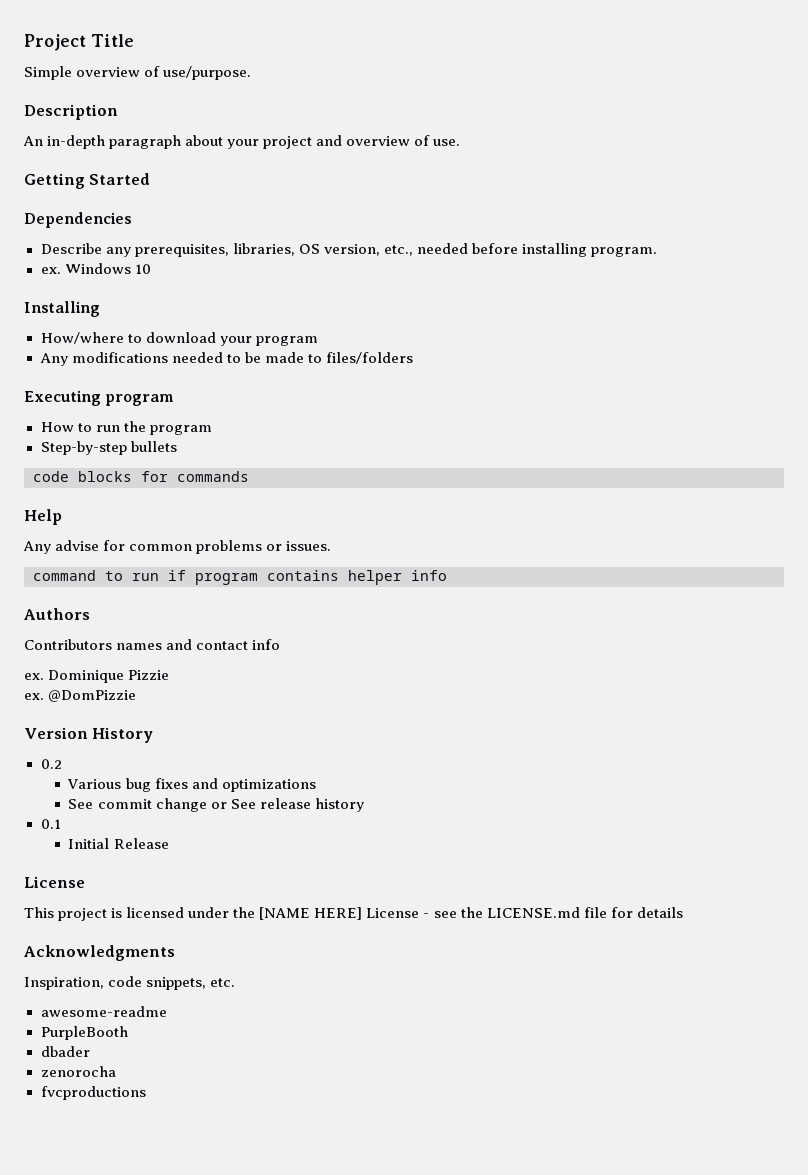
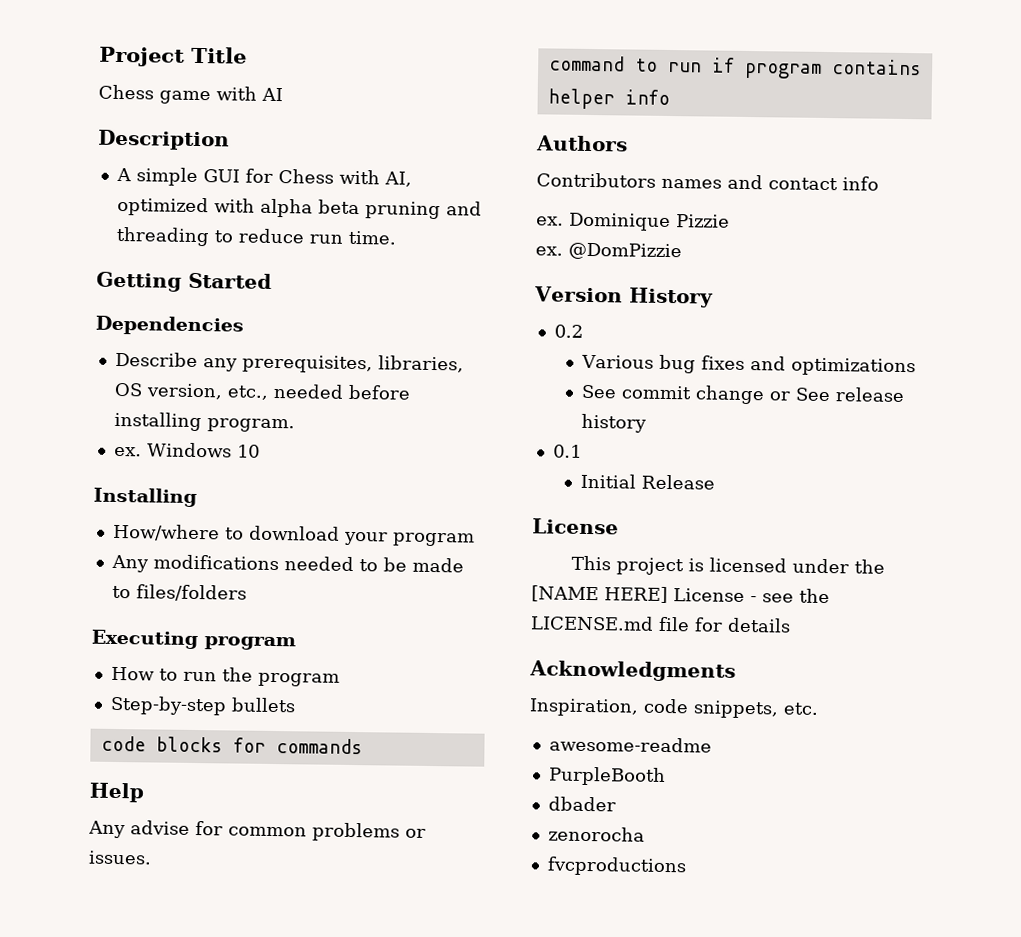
[24,66,252,80] [24,104,118,120] [23,135,461,149] Simple overview of use/purpose. // Description // An in-depth paragraph about your project and overview of use. -> [98,84,283,105] [98,129,230,151] [115,167,412,187] [116,196,482,220] [115,226,397,247] Chess game with AI // Description // A simple GUI for Chess with AI, optimized with alpha beta pruning and threading to reduce run time.

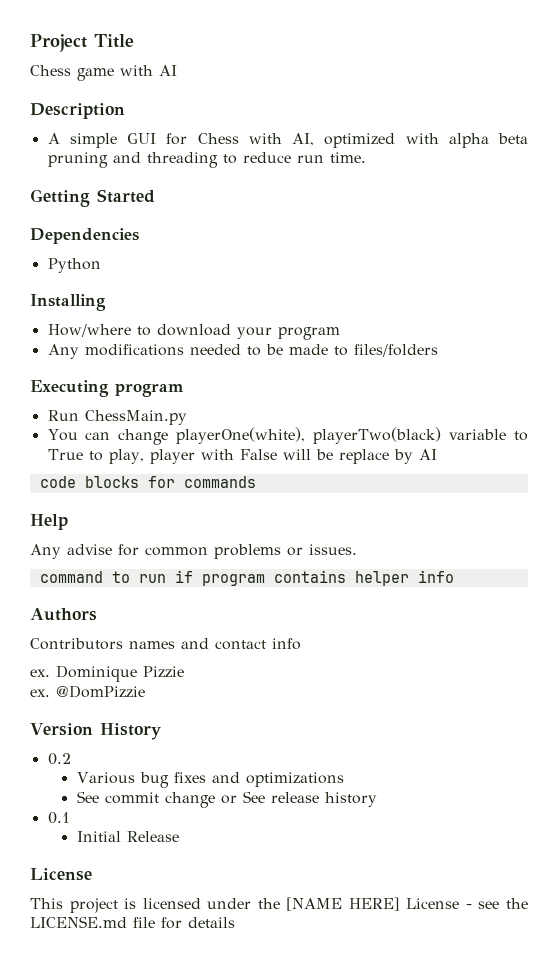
[114,351,464,374] [113,382,411,400] [113,411,295,433] [113,442,260,458] Describe any prerequisites, libraries, OS version, etc., needed before installing program. // ex. Windows 10 -> [47,258,101,273] Python
[110,666,340,687] [109,695,296,716] How to run the program // Step-by-step bullets -> [47,410,187,425] [47,427,528,445] [47,449,437,464] Run ChessMain.py // You can change playerOne(white), playerTwo(black) variable to True to play, player with False will be replace by AI
[529,660,736,682] [529,698,819,719] [548,736,712,753] [547,766,666,786] [547,796,616,812] [547,826,645,842] [546,856,687,877] // Acknowledgments // Inspiration, code snippets, etc. // awesome-readme // PurpleBooth // dbader // zenorocha // fvcproductions -> (235, 922) none

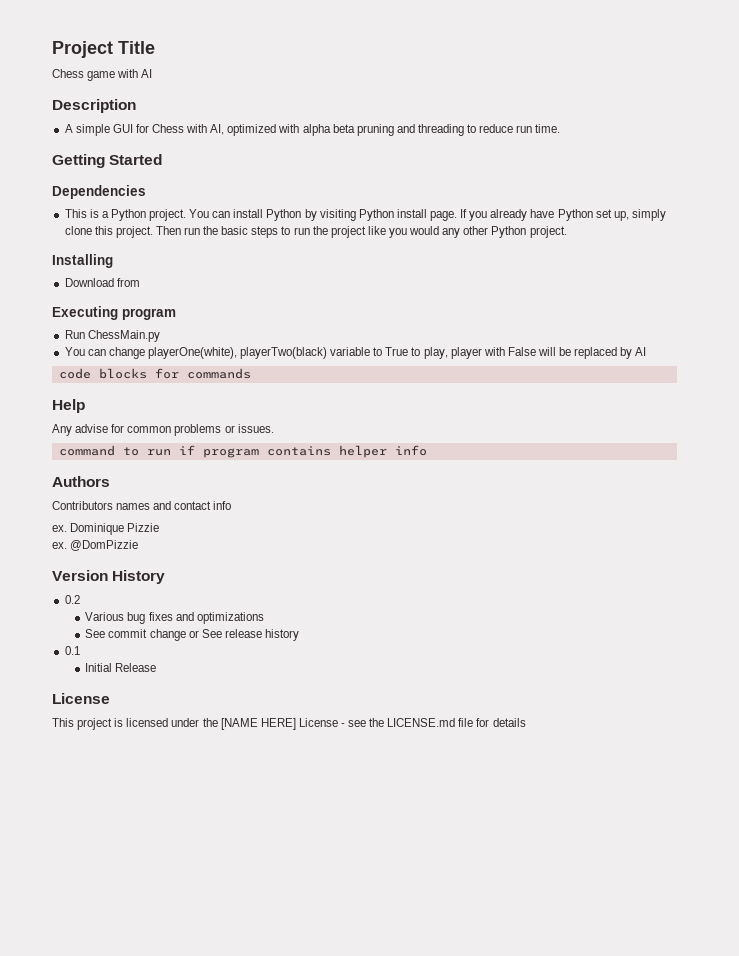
[47,258,101,273] [30,294,106,311] [47,324,340,340] [47,344,438,359] Python // Installing // How/where to download your program // Any modifications needed to be made to files/folders -> [64,209,666,221] [64,226,567,238] [52,254,113,268] [64,278,140,287] This is a Python project. You can install Python by visiting Python install page. If you already have Python set up, simply clone this project. Then run the basic steps to run the project like you would any other Python project. // Installing // Download from
[338,449,389,464] replace -> [574,347,618,359] replaced

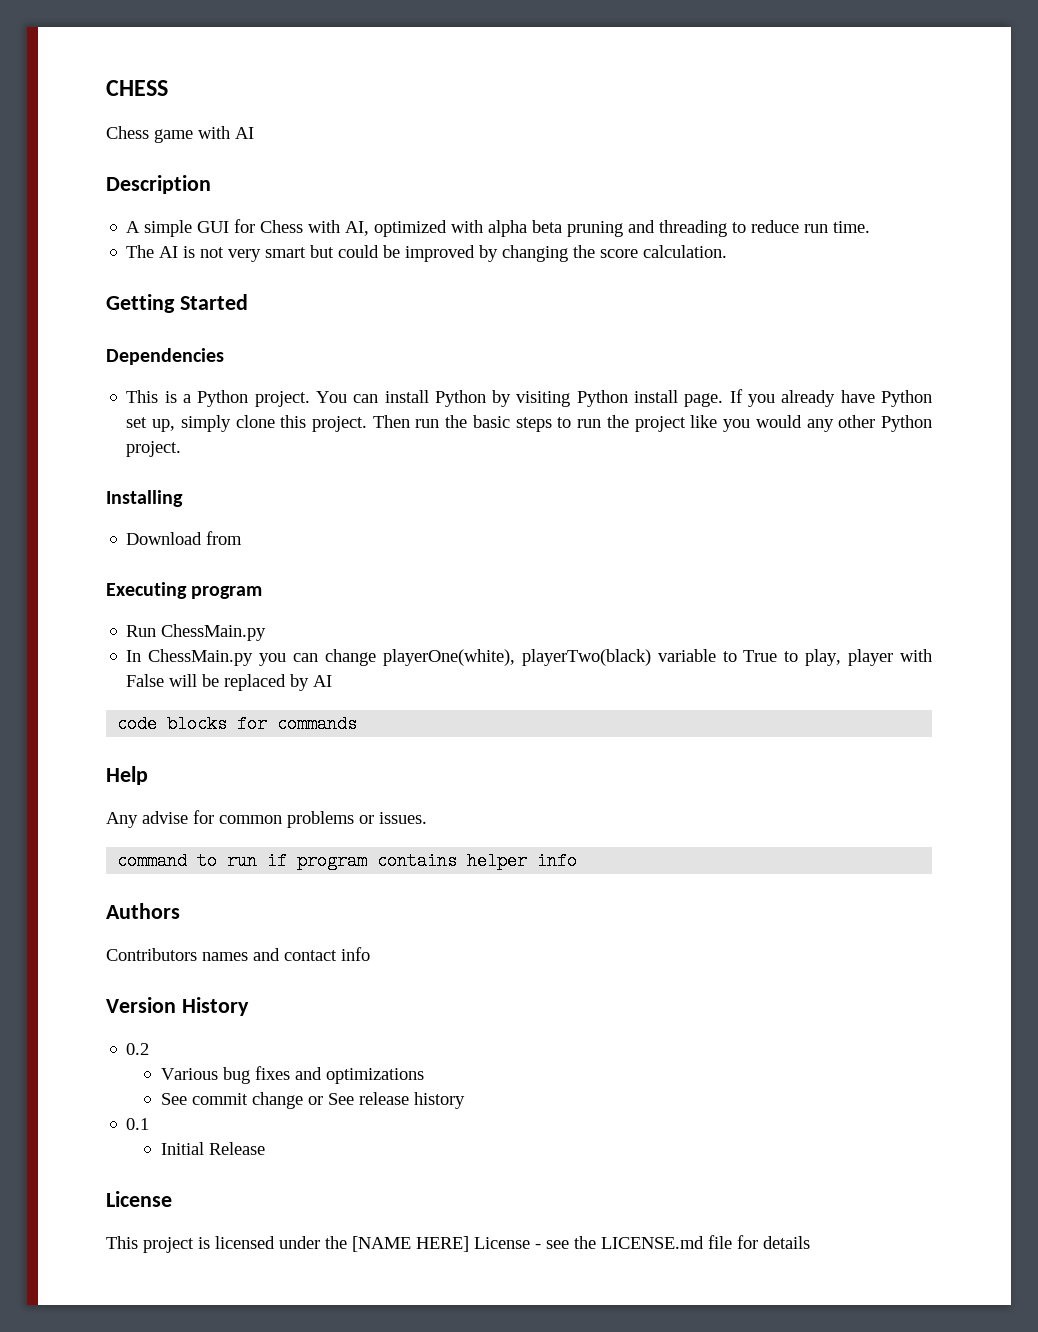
[52,41,155,58] Project Title -> [106,80,168,96] CHESS
(561, 128) none -> [126,245,728,262] // The AI is not very smart but could be improved by changing the score calculation.
[64,347,85,356] You -> [126,649,287,666] In ChessMain.py you
[52,523,160,535] [52,540,139,551] // ex. Dominique Pizzie // ex. @DomPizzie -> (370, 954) none

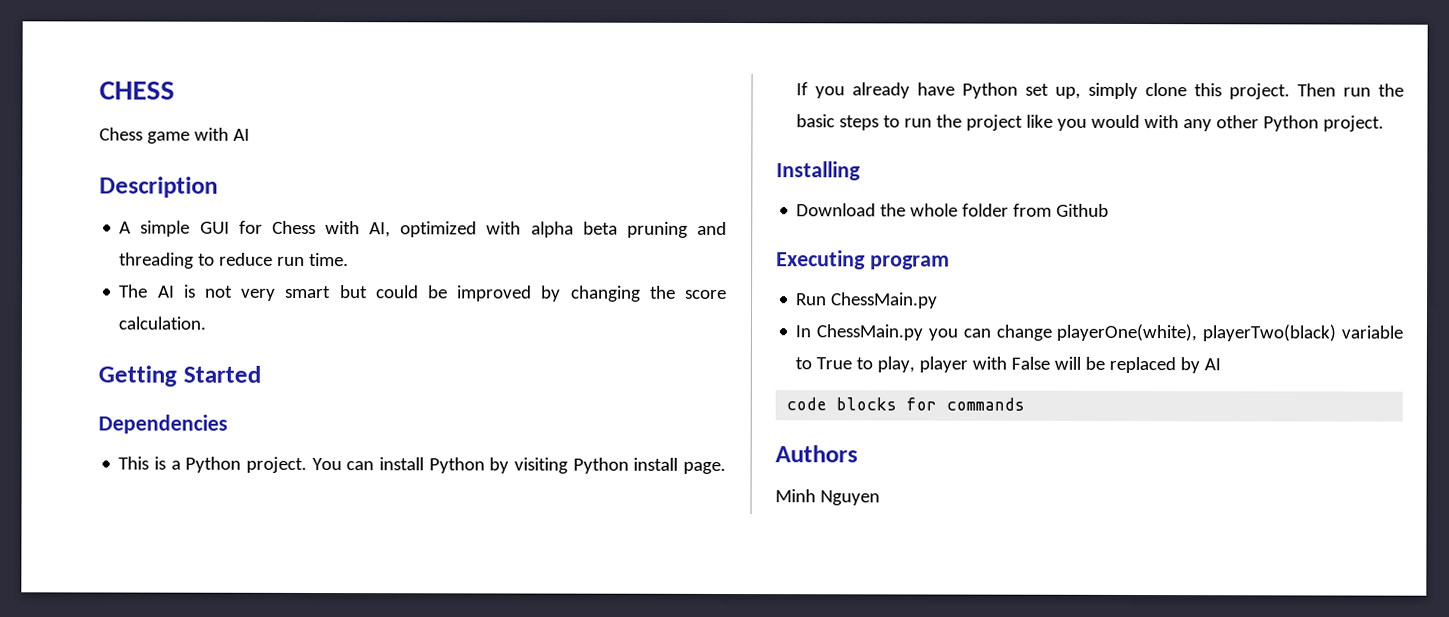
(802, 421) none -> [1144,115,1180,129] with
(203, 538) none -> [880,203,1010,217] the whole folder
(243, 538) none -> [1056,203,1110,217] Github
[106,766,148,785] [106,810,427,828] [117,852,578,870] [106,903,180,919] [106,947,370,961] [106,997,249,1016] [126,1043,150,1055] [161,1066,425,1084] [161,1092,466,1109] [126,1118,150,1130] [161,1142,266,1155] [106,1191,172,1207] [106,1235,810,1253] Help // Any advise for common problems or issues. // command to run if program contains helper info // Authors // Contributors names and contact info // Version History // 0.2 // Various bug fixes and optimizations // See commit change or See release history // 0.1 // Initial Release // License // This project is licensed under the [NAME HERE] License - see the LICENSE.md file for details -> [775,445,858,463] [775,489,880,506] Authors // Minh Nguyen

